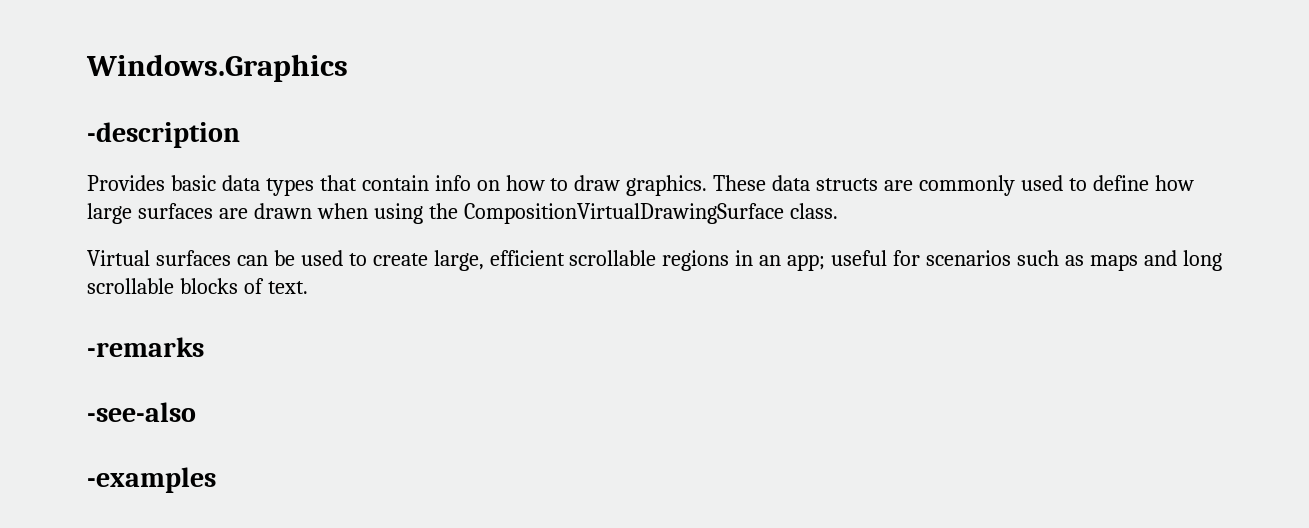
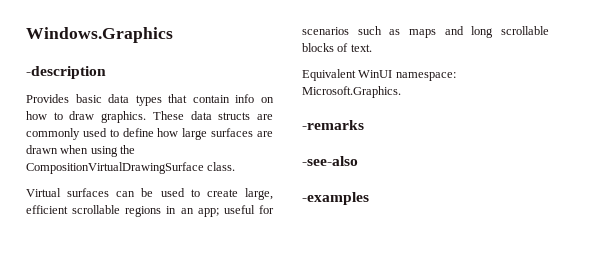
(308, 287) none -> [302,69,456,81] [302,86,401,98] // Equivalent WinUI namespace: Microsoft.Graphics.

